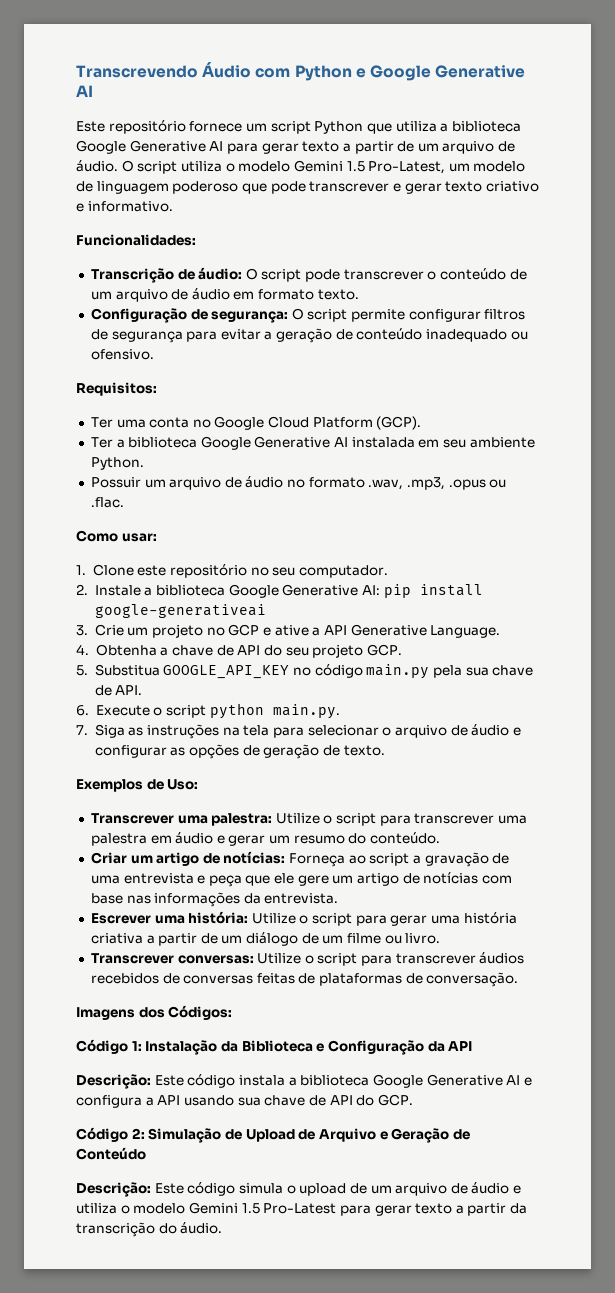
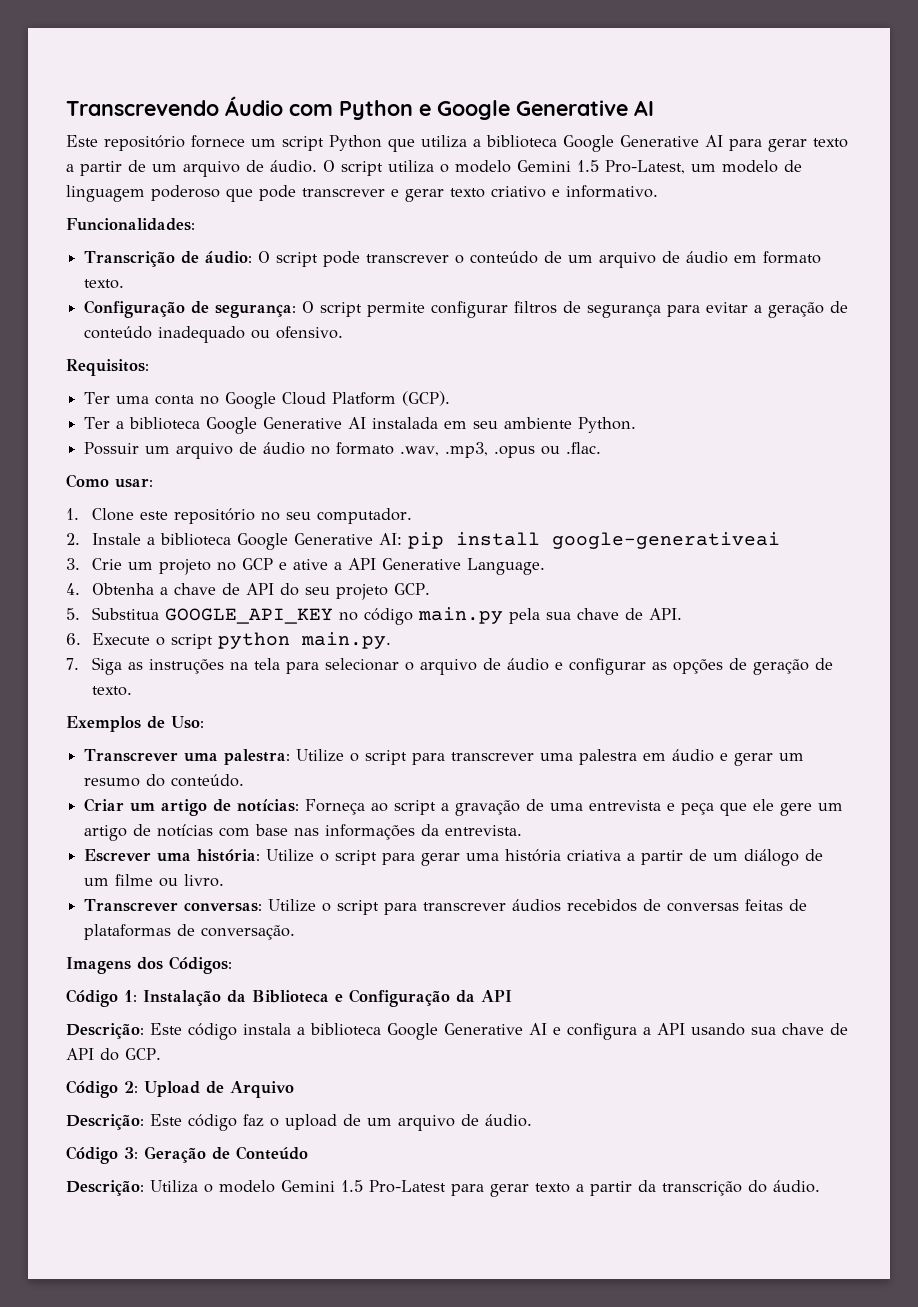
[148,1128,242,1143] Simulação de -> (138, 1087) none
[379,1128,470,1143] [76,1147,146,1160] [76,1182,283,1197] e Geração de Conteúdo // Descrição: Este código simula -> [66,1114,264,1131] // Descrição: Este código faz
[471,1182,522,1194] [76,1203,117,1214] áudio e utiliza -> [485,1114,532,1127] [66,1146,308,1164] [66,1180,198,1196] áudio. // Código 3: Geração de Conteúdo // Descrição: Utiliza

